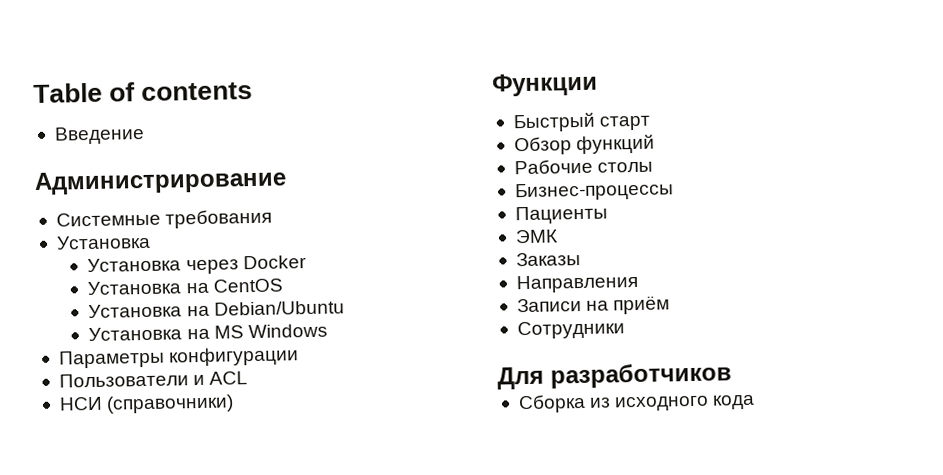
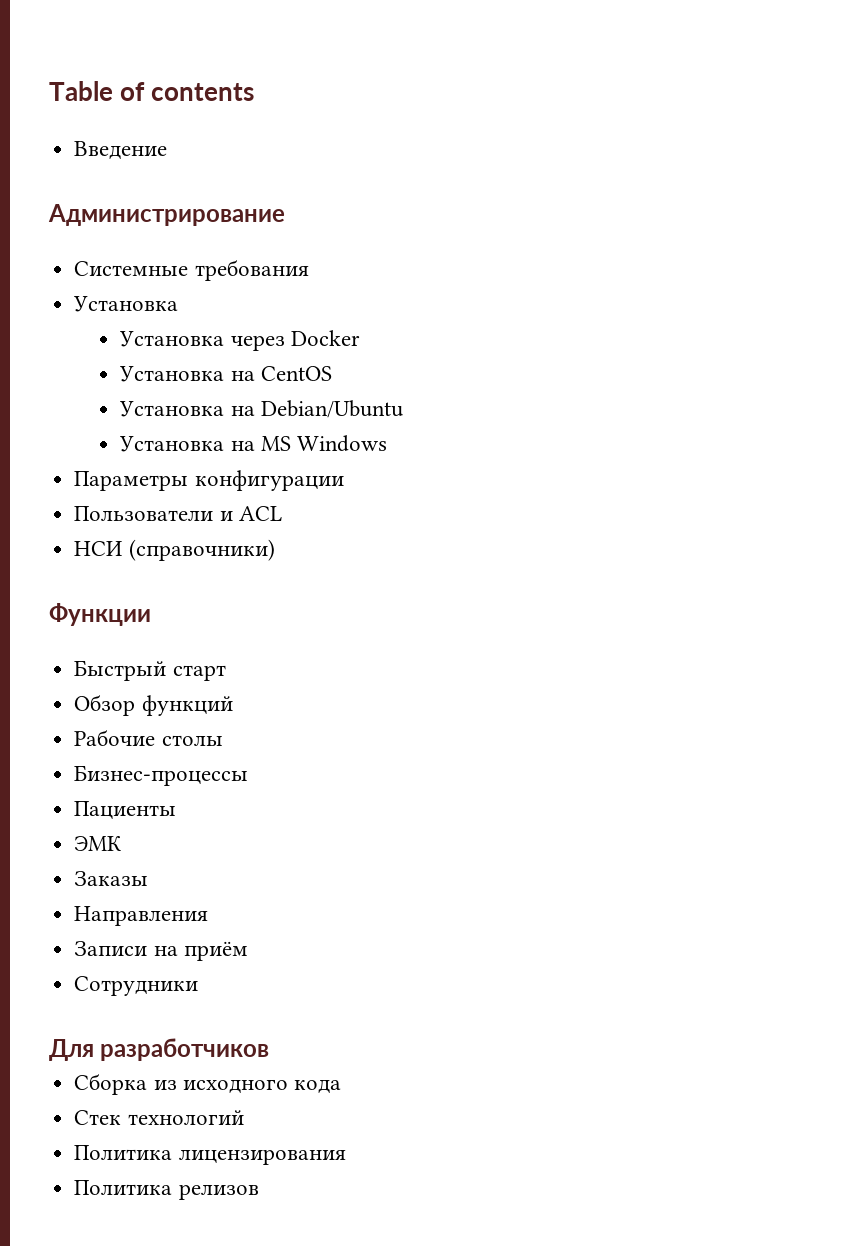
(756, 402) none -> [74,1110,244,1125] [74,1145,346,1165] [74,1180,259,1200] // Стек технологий // Политика лицензирования // Политика релизов

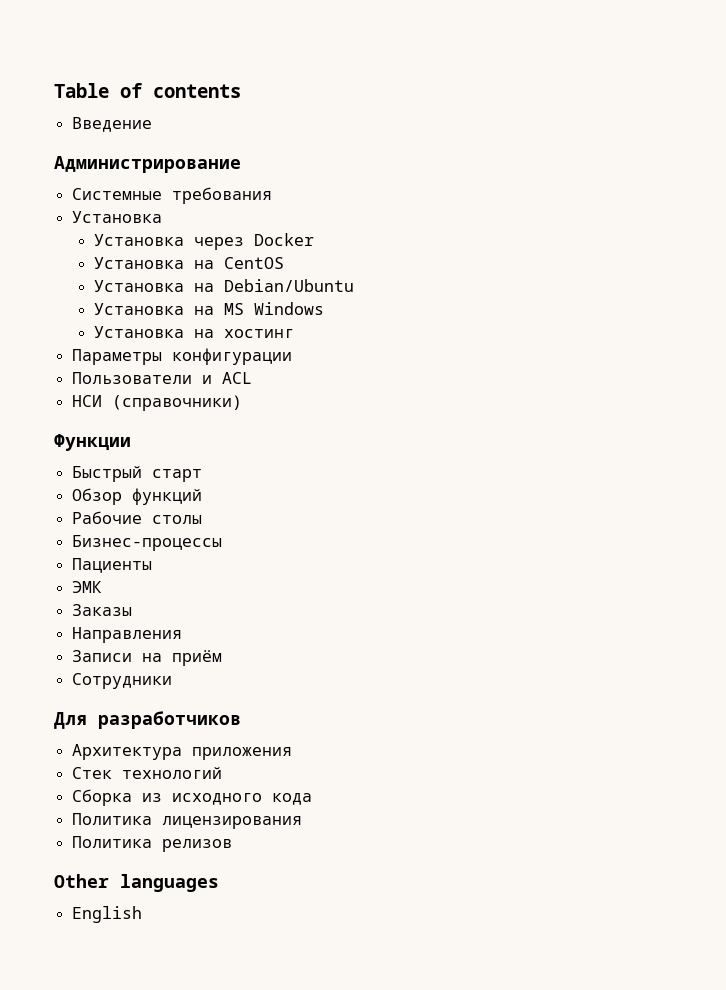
(387, 443) none -> [93,326,294,338] // Установка на хостинг
(270, 1049) none -> [72,744,293,760] [72,767,223,779] // Архитектура приложения // Стек технологий
[74,1110,244,1125] // Стек технологий -> (313, 799) none
(259, 1192) none -> [54,874,219,892] [72,906,143,923] // Other languages // English

